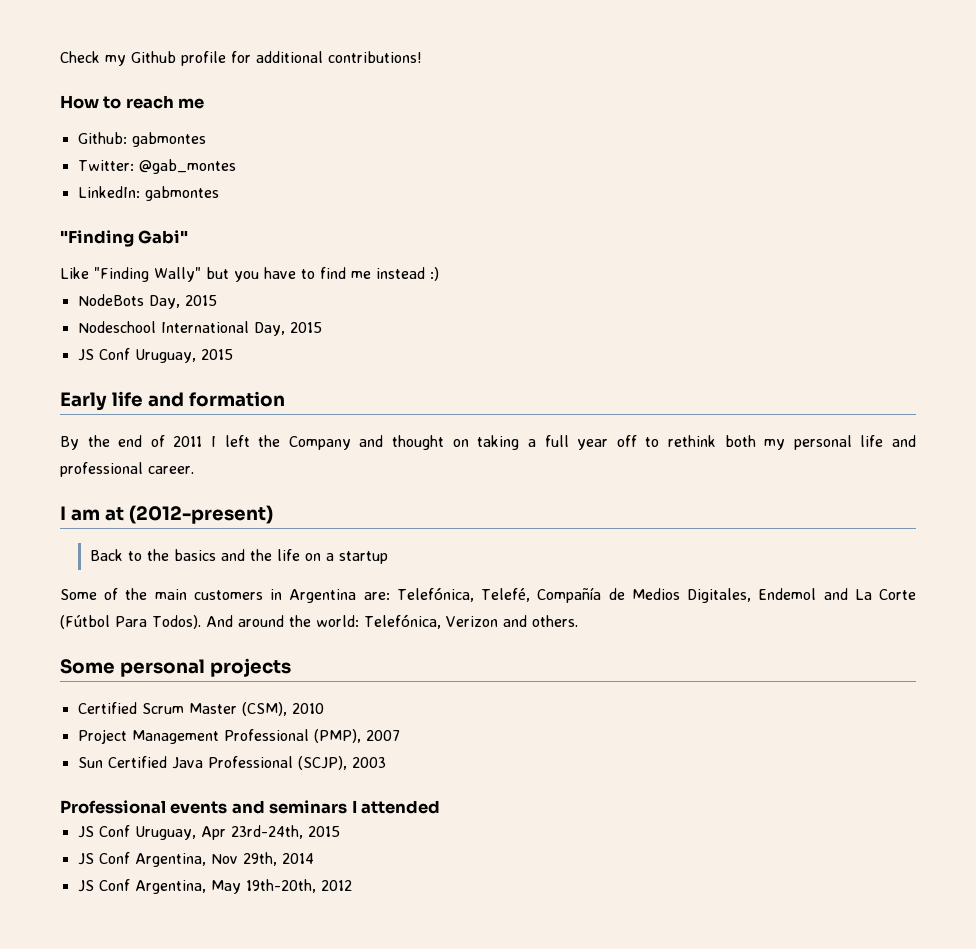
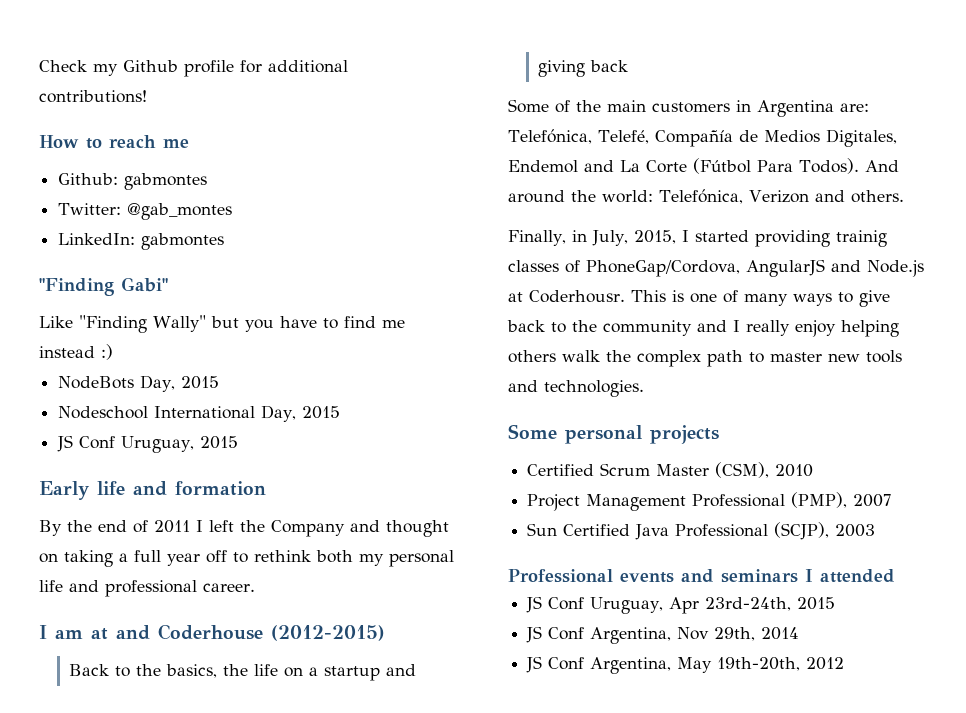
[128,505,273,524] (2012-present) -> [116,624,385,641] and Coderhouse (2012-2015)
[173,549,245,561] basics and -> [166,664,218,678] basics,
(388, 557) none -> [386,664,417,676] [538,60,629,77] and giving back
(578, 621) none -> [508,230,887,247] [508,259,924,277] [508,290,890,307] [507,320,899,337] [508,350,902,367] [508,380,644,397] // Finally, in July, 2015, I started providing trainig classes of PhoneGap/Cordova, AngularJS and Node.js at Coderhousr. This is one of many ways to give back to the community and I really enjoy helping others walk the complex path to master new tools and technologies.

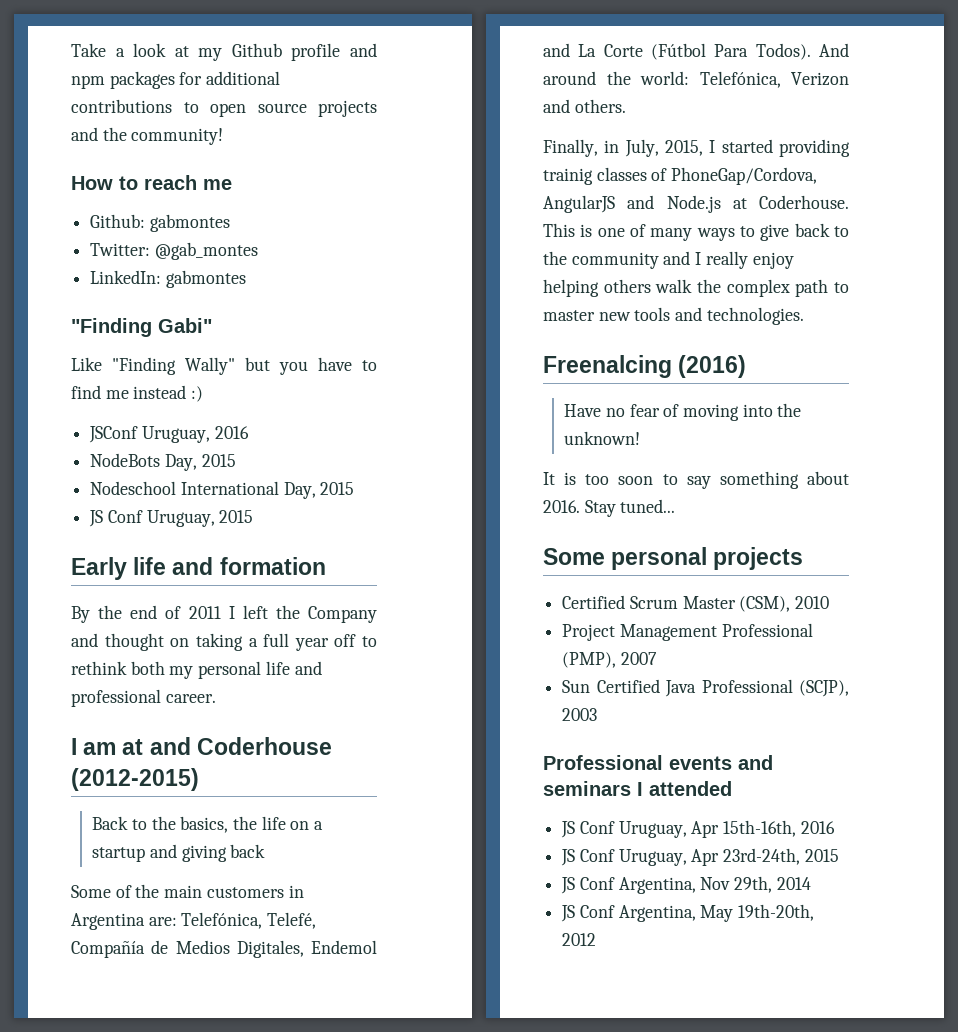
[39,60,348,77] [39,90,147,103] Check my Github profile for additional contributions! -> [71,43,377,61] [71,71,281,89] [71,99,377,117] [71,127,224,145] Take a look at my Github profile and npm packages for additional contributions to open source projects and the community!
(113, 352) none -> [89,426,249,443] // JSConf Uruguay, 2016
[529,290,625,303] Coderhousr. -> [759,195,849,209] Coderhouse.
(644, 388) none -> [543,355,747,378] [564,403,802,421] [564,431,641,445] [543,471,849,489] [543,499,676,517] // Freenalcing (2016) // Have no fear of moving into the unknown! // It is too soon to say something about 2016. Stay tuned...
(895, 576) none -> [561,820,835,838] // JS Conf Uruguay, Apr 15th-16th, 2016

